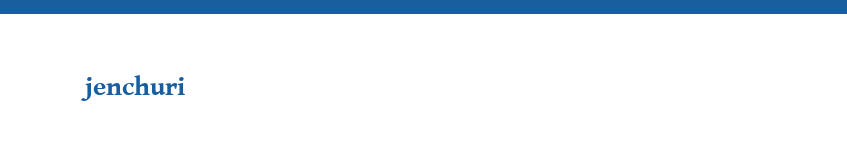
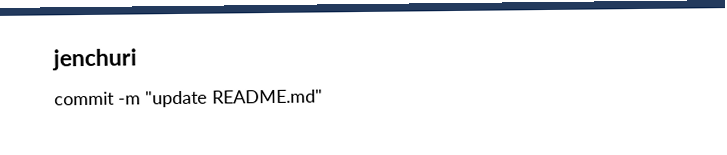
(185, 88) none -> [54,89,323,108] // commit -m "update README.md"

